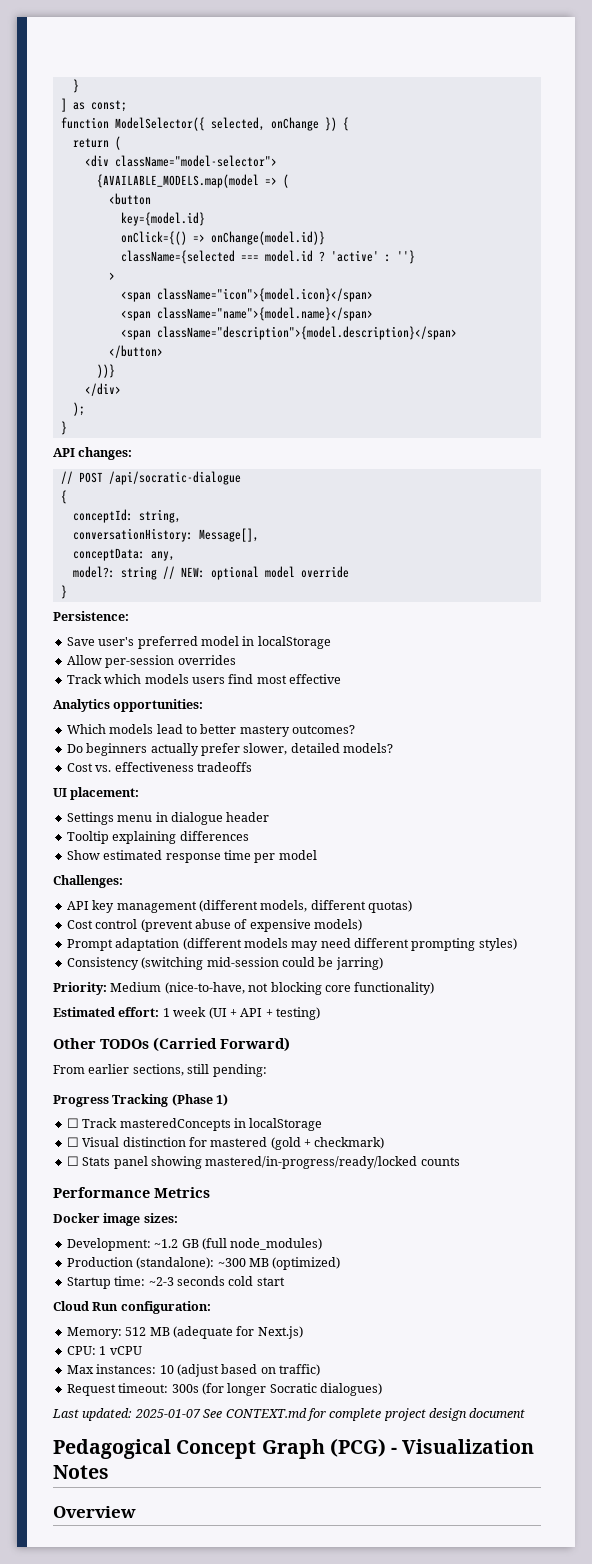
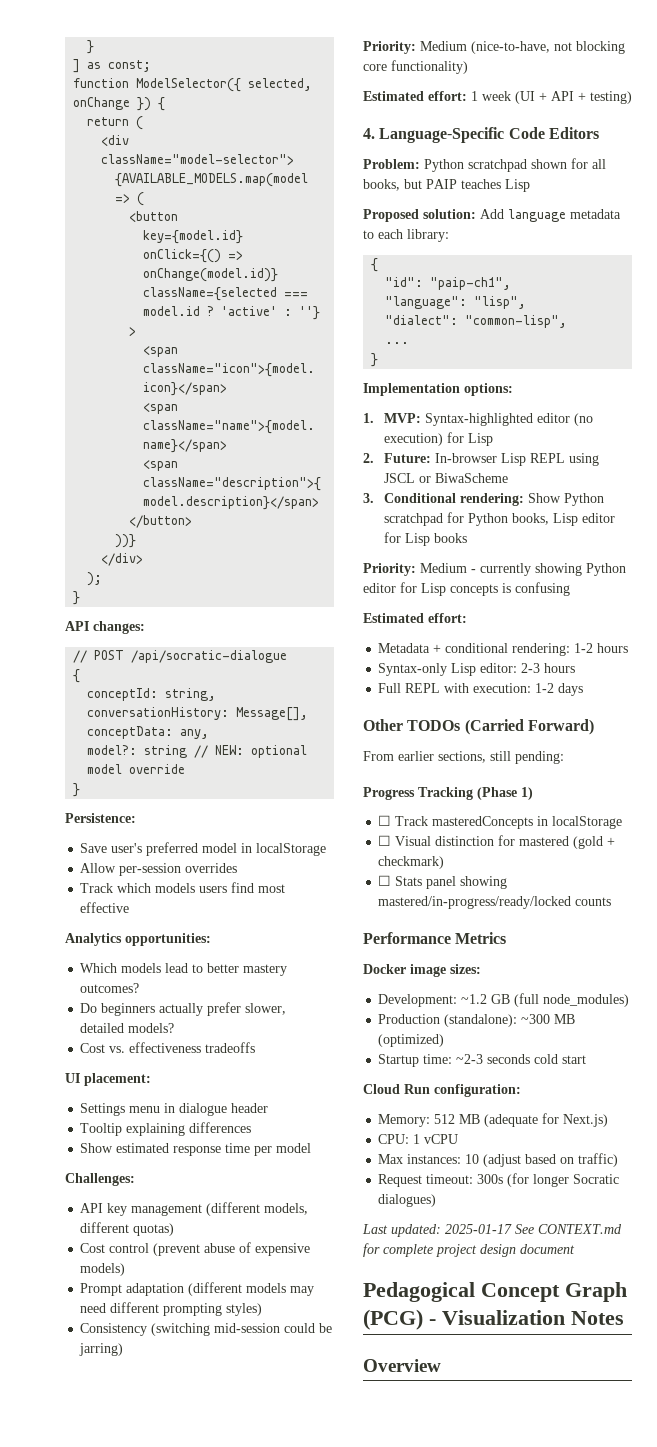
(320, 1013) none -> [363,127,599,143] [363,158,606,172] [363,179,530,192] [363,209,621,222] [363,229,449,242] [371,258,379,272] [385,277,512,290] [385,296,527,309] [385,315,568,328] [385,342,410,344] [371,353,379,367] [363,383,513,396] [363,413,593,426] [383,432,493,446] [363,453,599,466] [383,473,508,483] [363,493,604,506] [383,512,615,526] [383,532,467,546] [363,563,626,576] [363,582,570,596] [363,613,467,623] [378,643,629,656] [378,663,576,676] [378,683,584,696] // 4. Language-Specific Code Editors // Problem: Python scratchpad shown for all books, but PAIP teaches Lisp // Proposed solution: Add language metadata to each library: // { // "id": "paip-ch1", // "language": "lisp", // "dialect": "common-lisp", // ... // } // Implementation options: // 1. MVP: Syntax-highlighted editor (no execution) for Lisp // 2. Future: In-browser Lisp REPL using JSCL or BiwaScheme // 3. Conditional rendering: Show Python scratchpad for Python books, Lisp editor for Lisp books // Priority: Medium - currently showing Python editor for Lisp concepts is confusing // Estimated effort: // Metadata + conditional rendering: 1-2 hours // Syntax-only Lisp editor: 2-3 hours // Full REPL with execution: 1-2 days
[134,1409,201,1418] 2025-01-07 -> [445,1224,512,1234] 2025-01-17

